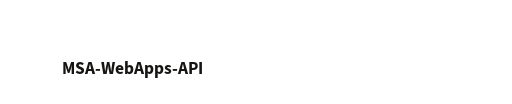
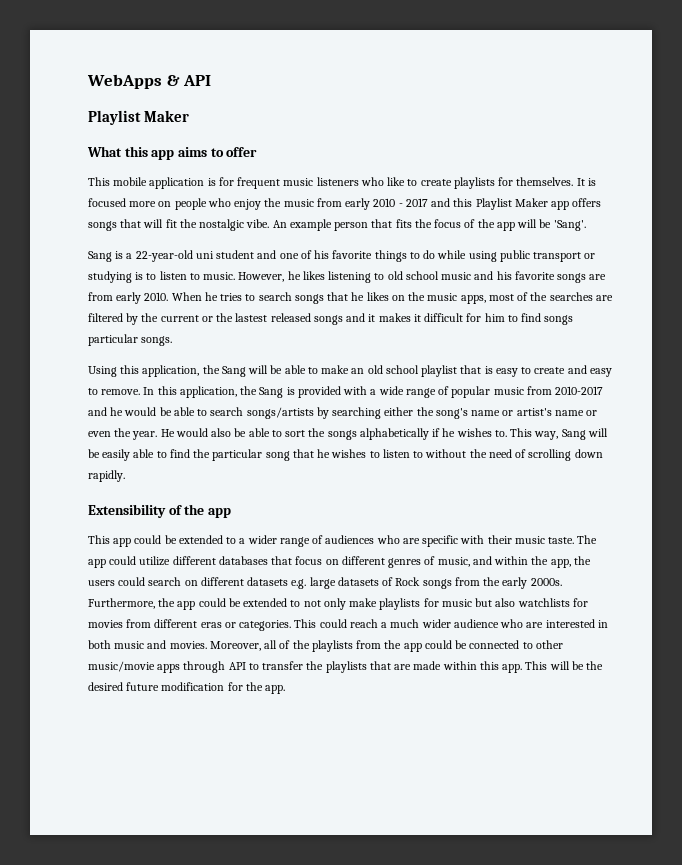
[62,61,203,78] MSA-WebApps-API -> [87,74,212,89] [88,110,190,125] [87,146,258,160] [88,177,596,189] [88,198,602,210] [88,219,586,231] [88,250,596,262] [88,271,607,283] [88,292,613,304] [88,313,574,325] [88,334,173,346] [88,365,612,377] [88,386,604,398] [88,407,598,419] [88,428,608,440] [88,449,603,461] [88,470,125,482] [88,504,231,518] [88,535,598,547] [88,556,591,568] [88,577,562,589] [88,598,588,610] [88,619,608,631] [88,640,563,652] [88,661,604,673] [88,682,286,694] WebApps & API // Playlist Maker // What this app aims to offer // This mobile application is for frequent music listeners who like to create playlists for themselves. It is focused more on people who enjoy the music from early 2010 - 2017 and this Playlist Maker app offers songs that will fit the nostalgic vibe. An example person that fits the focus of the app will be 'Sang'. // Sang is a 22-year-old uni student and one of his favorite things to do while using public transport or studying is to listen to music. However, he likes listening to old school music and his favorite songs are from early 2010. When he tries to search songs that he likes on the music apps, most of the searches are filtered by the current or the lastest released songs and it makes it difficult for him to find songs particular songs. // Using this application, the Sang will be able to make an old school playlist that is easy to create and easy to remove. In this application, the Sang is provided with a wide range of popular music from 2010-2017 and he would be able to search songs/artists by searching either the song's name or artist's name or even the year. He would also be able to sort the songs alphabetically if he wishes to. This way, Sang will be easily able to find the particular song that he wishes to listen to without the need of scrolling down rapidly. // Extensibility of the app // This app could be extended to a wider range of audiences who are specific with their music taste. The app could utilize different databases that focus on different genres of music, and within the app, the users could search on different datasets e.g. large datasets of Rock songs from the early 2000s. Furthermore, the app could be extended to not only make playlists for music but also watchlists for movies from different eras or categories. This could reach a much wider audience who are interested in both music and movies. Moreover, all of the playlists from the app could be connected to other music/movie apps through API to transfer the playlists that are made within this app. This will be the desired future modification for the app.

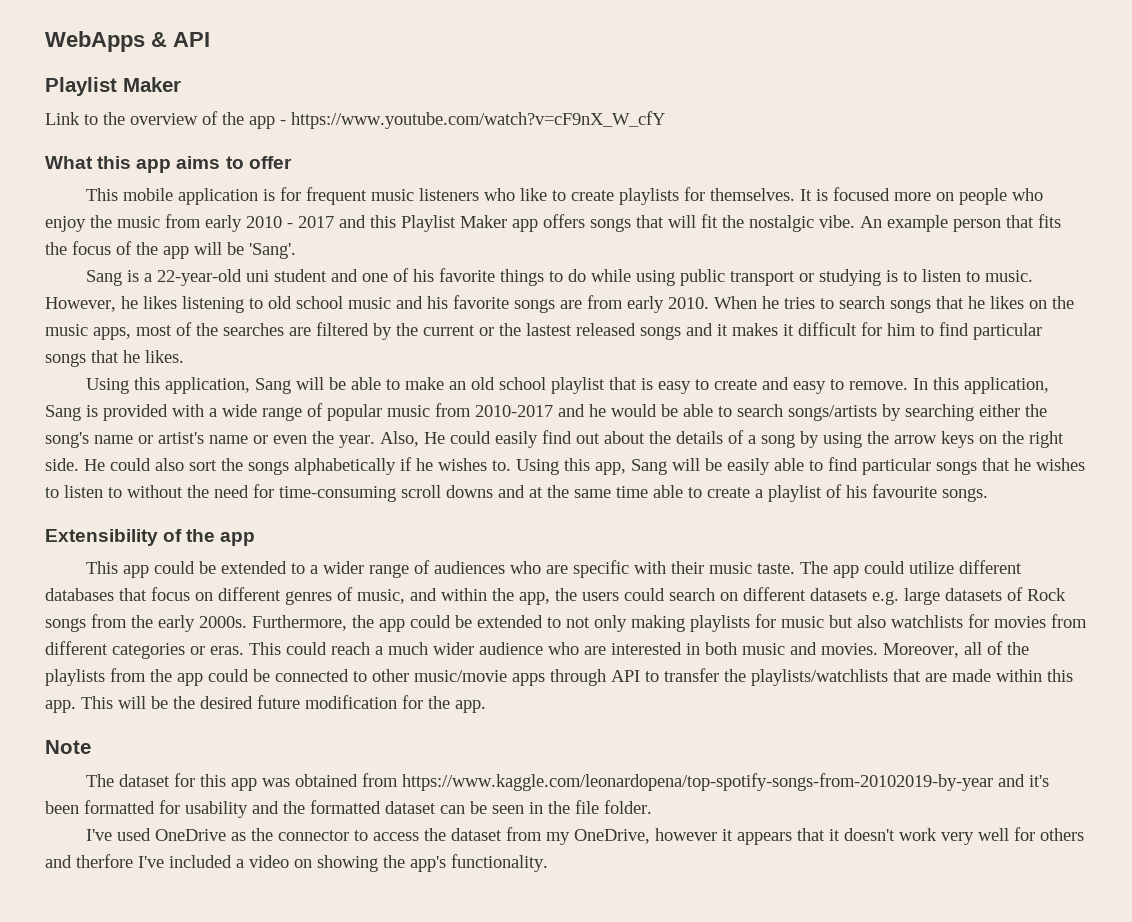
(190, 116) none -> [45,111,665,129] // Link to the overview of the app - https://www.youtube.com/watch?v=cF9nX_W_cfY
[544,315,574,325] [88,334,173,346] songs particular songs. -> [973,323,1042,340] [45,350,184,367] particular songs that he likes.
[202,365,220,374] the -> (250, 385) none
[240,386,258,395] the -> (1049, 385) none
[160,428,282,437] He would also be able to -> [380,430,1064,448] [45,458,184,471] Also, He could easily find out about the details of a song by using the arrow keys on the right side. He could also
[510,428,559,440] This way, -> [516,458,626,475] Using this app,
[193,449,290,461] the particular song -> [862,458,977,475] particular songs
[515,449,603,461] [88,470,125,482] of scrolling down rapidly. -> [253,484,988,502] for time-consuming scroll downs and at the same time able to create a playlist of his favourite songs.
[349,598,378,607] make -> [631,615,685,632] making
[200,620,292,631] eras or categories. -> [112,643,244,659] categories or eras.
[325,661,367,673] playlists -> [751,669,888,686] playlists/watchlists
(286, 689) none -> [45,740,91,754] [85,773,1049,791] [45,800,652,818] [85,827,1084,845] [45,854,548,872] // Note // The dataset for this app was obtained from https://www.kaggle.com/leonardopena/top-spotify-songs-from-20102019-by-year and it's been formatted for usability and the formatted dataset can be seen in the file folder. // I've used OneDrive as the connector to access the dataset from my OneDrive, however it appears that it doesn't work very well for others and therfore I've included a video on showing the app's functionality.

